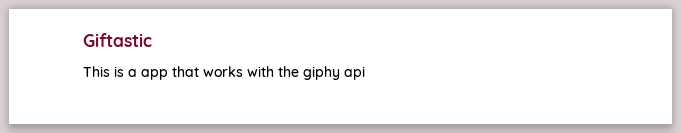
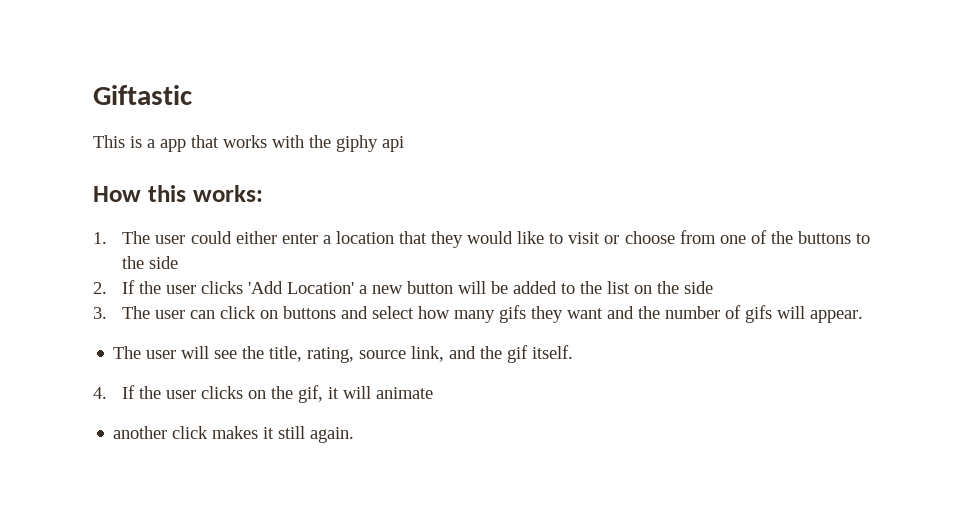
(365, 73) none -> [93,185,263,202] [93,230,871,248] [122,256,179,269] [93,280,714,294] [93,305,864,323] [113,345,574,363] [93,385,434,403] [113,426,355,443] // How this works: // 1. The user could either enter a location that they would like to visit or choose from one of the buttons to the side // 2. If the user clicks 'Add Location' a new button will be added to the list on the side // 3. The user can click on buttons and select how many gifs they want and the number of gifs will appear. // The user will see the title, rating, source link, and the gif itself. // 4. If the user clicks on the gif, it will animate // another click makes it still again.

